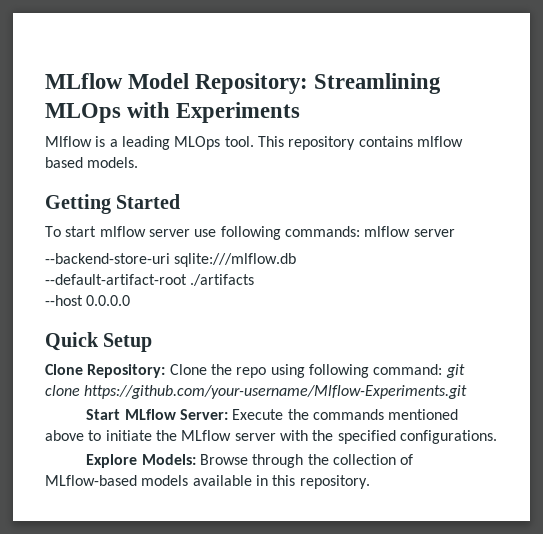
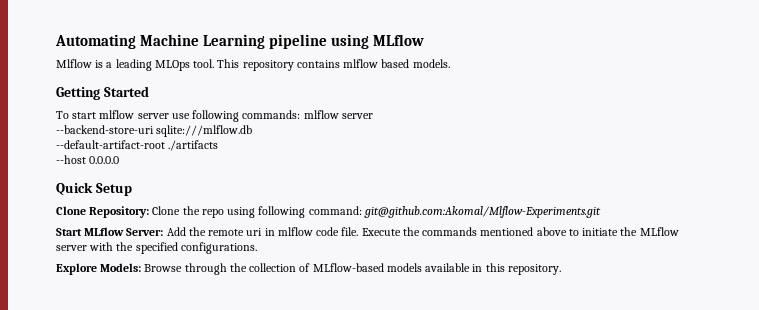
[45,73,442,94] [45,102,301,123] MLflow Model Repository: Streamlining MLOps with Experiments -> [55,34,425,49] Automating Machine Learning pipeline using MLflow
[445,364,465,378] [45,385,468,399] git clone https://github.com/your-username/Mlflow-Experiments.git -> [363,206,601,218] git@github.com:Akomal/Mlflow-Experiments.git
(229, 414) none -> [166,227,359,236] Add the remote uri in mlflow code file.

